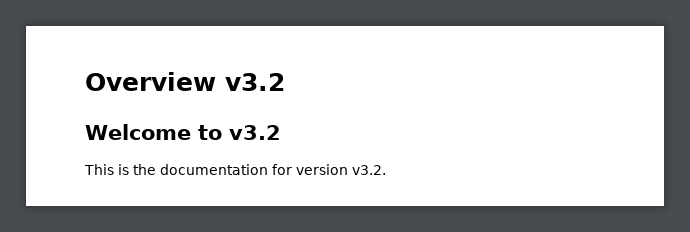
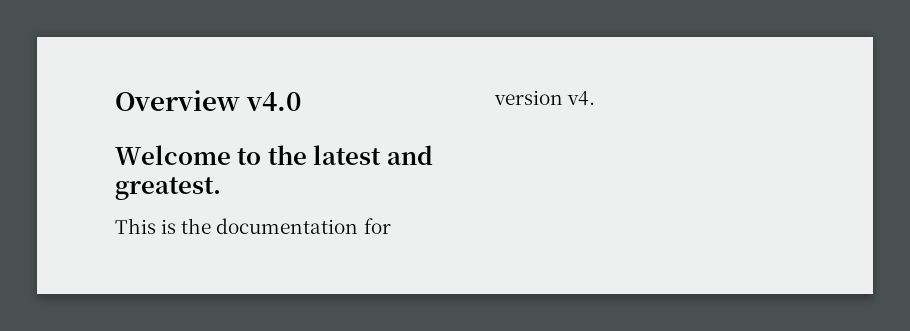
[225,73,285,91] v3.2 -> [246,92,302,111] v4.0
[228,125,281,140] v3.2 -> [267,145,433,165] [115,177,221,200] the latest and greatest.
[352,165,386,175] v3.2. -> [567,91,596,106] v4.

